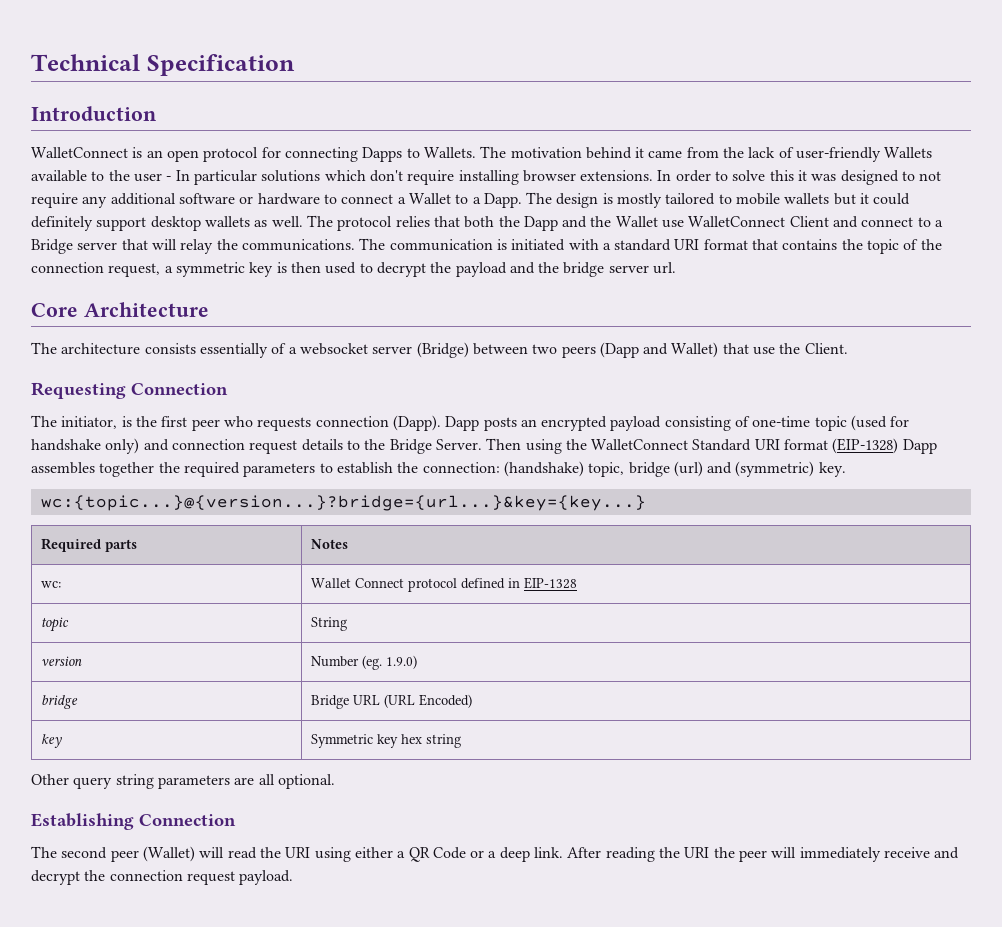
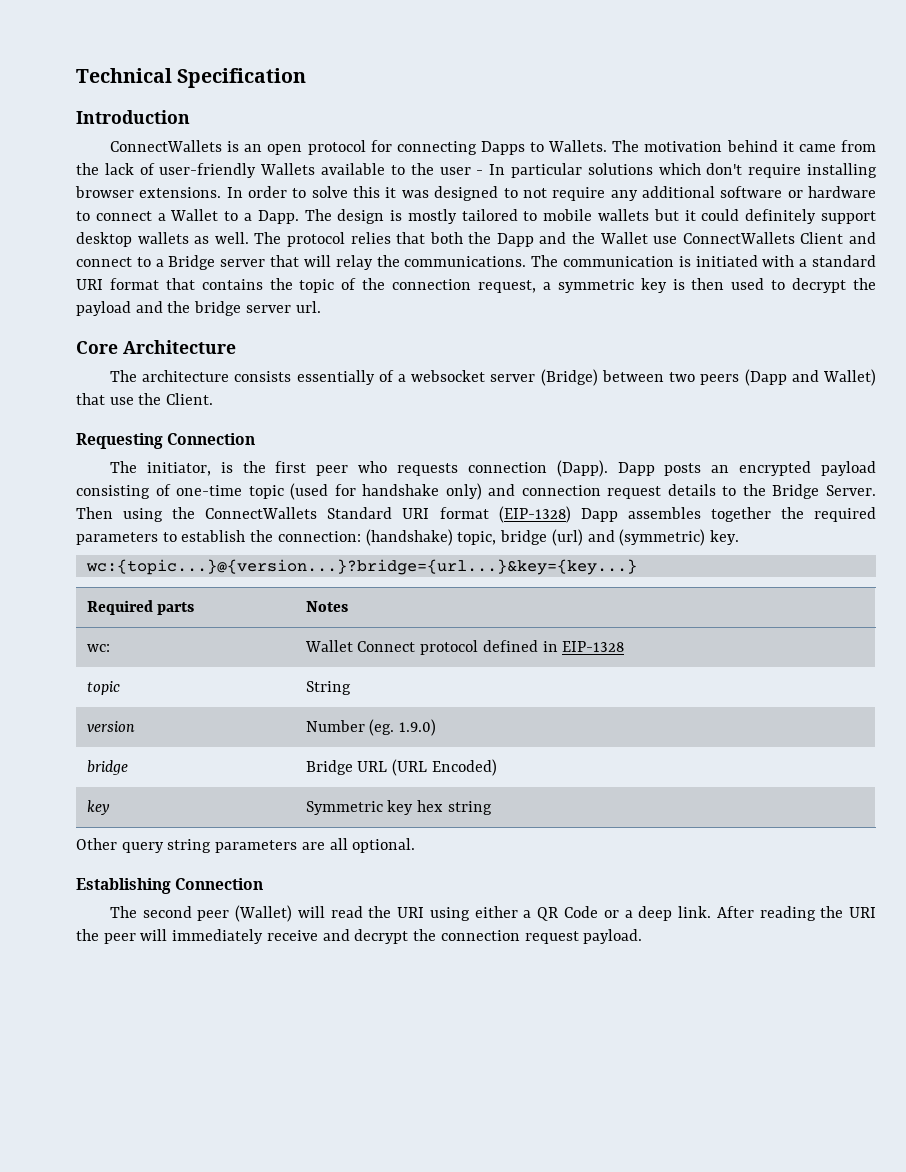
[31,147,128,158] WalletConnect -> [109,140,222,152] ConnectWallets
[688,216,786,227] WalletConnect -> [682,232,795,244] ConnectWallets
[591,439,689,450] WalletConnect -> [205,507,318,519] ConnectWallets

